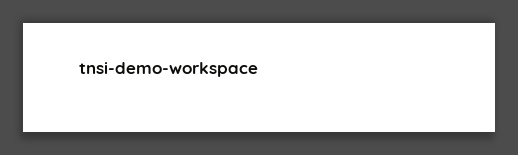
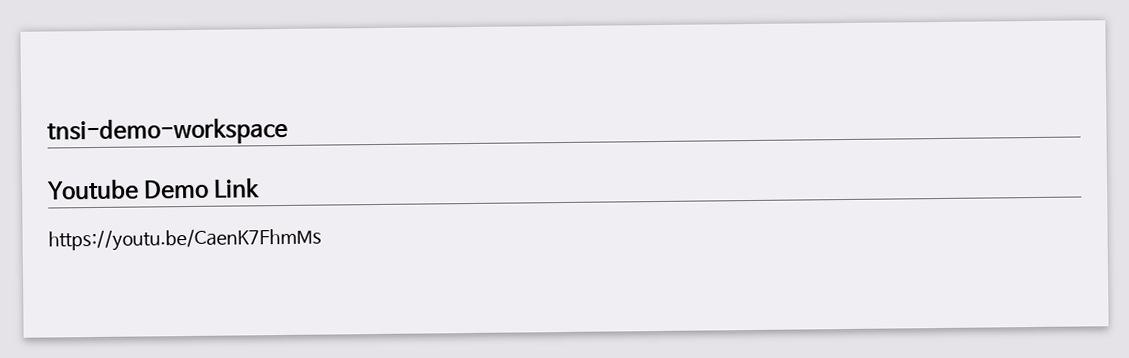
(258, 69) none -> [46,178,261,201] [48,227,322,252] // Youtube Demo Link // https://youtu.be/CaenK7FhmMs

